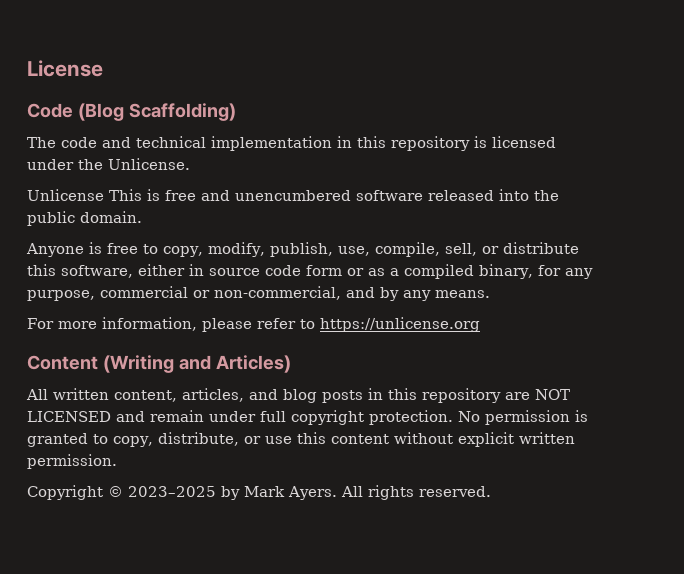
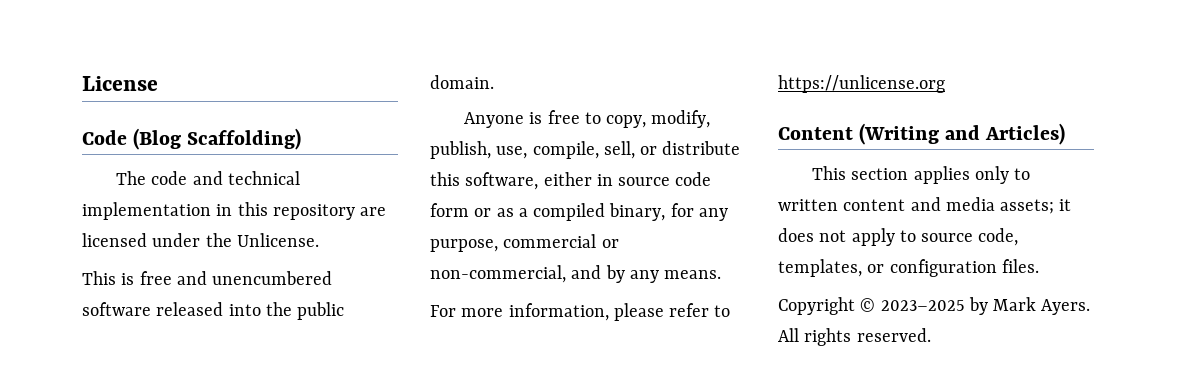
[474,136,487,148] is -> [360,207,387,216] are
[27,189,104,201] Unlicense -> (319, 240) none
[26,388,570,403] [27,410,588,425] [27,432,575,447] [27,454,117,469] All written content, articles, and blog posts in this repository are NOT LICENSED and remain under full copyright protection. No permission is granted to copy, distribute, or use this content without explicit written permission. -> [812,166,1031,184] [778,197,1072,214] [778,228,1019,246] [778,259,1039,277] This section applies only to written content and media assets; it does not apply to source code, templates, or configuration files.

